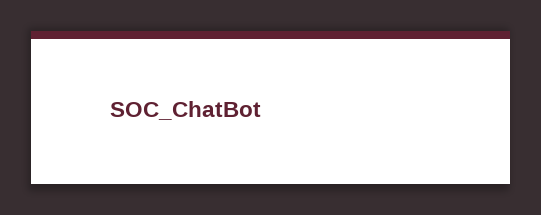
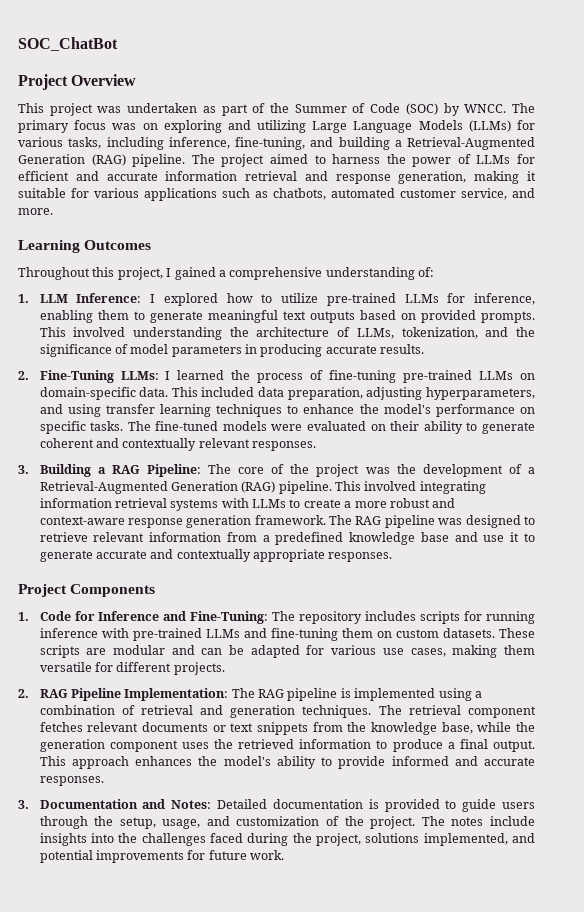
(261, 110) none -> [18,74,137,90] [18,103,535,116] [18,120,535,133] [18,137,535,150] [18,154,535,167] [18,171,536,184] [18,188,535,201] [18,208,53,215] [18,240,152,253] [18,267,434,280] [18,293,535,306] [39,310,536,323] [39,327,535,340] [39,344,425,357] [18,370,535,383] [39,387,535,400] [39,404,535,417] [39,421,535,434] [39,438,317,451] [18,464,535,477] [39,481,486,494] [39,498,456,511] [39,515,535,528] [39,532,535,545] [39,549,393,562] [18,584,156,597] [18,611,535,624] [39,628,535,641] [39,645,535,658] [39,662,225,675] [18,688,482,701] [39,705,536,718] [39,722,536,735] [39,739,535,752] [39,756,535,769] [39,776,104,786] [18,799,536,812] [39,816,535,829] [39,833,536,846] [39,850,285,863] // Project Overview // This project was undertaken as part of the Summer of Code (SOC) by WNCC. The primary focus was on exploring and utilizing Large Language Models (LLMs) for various tasks, including inference, fine-tuning, and building a Retrieval-Augmented Generation (RAG) pipeline. The project aimed to harness the power of LLMs for efficient and accurate information retrieval and response generation, making it suitable for various applications such as chatbots, automated customer service, and more. // Learning Outcomes // Throughout this project, I gained a comprehensive understanding of: // 1. LLM Inference: I explored how to utilize pre-trained LLMs for inference, enabling them to generate meaningful text outputs based on provided prompts. This involved understanding the architecture of LLMs, tokenization, and the significance of model parameters in producing accurate results. // 2. Fine-Tuning LLMs: I learned the process of fine-tuning pre-trained LLMs on domain-specific data. This included data preparation, adjusting hyperparameters, and using transfer learning techniques to enhance the model's performance on specific tasks. The fine-tuned models were evaluated on their ability to generate coherent and contextually relevant responses. // 3. Building a RAG Pipeline: The core of the project was the development of a Retrieval-Augmented Generation (RAG) pipeline. This involved integrating information retrieval systems with LLMs to create a more robust and context-aware response generation framework. The RAG pipeline was designed to retrieve relevant information from a predefined knowledge base and use it to generate accurate and contextually appropriate responses. // Project Components // 1. Code for Inference and Fine-Tuning: The repository includes scripts for running inference with pre-trained LLMs and fine-tuning them on custom datasets. These scripts are modular and can be adapted for various use cases, making them versatile for different projects. // 2. RAG Pipeline Implementation: The RAG pipeline is implemented using a combination of retrieval and generation techniques. The retrieval component fetches relevant documents or text snippets from the knowledge base, while the generation component uses the retrieved information to produce a final output. This approach enhances the model's ability to provide informed and accurate responses. // 3. Documentation and Notes: Detailed documentation is provided to guide users through the setup, usage, and customization of the project. The notes include insights into the challenges faced during the project, solutions implemented, and potential improvements for future work.

